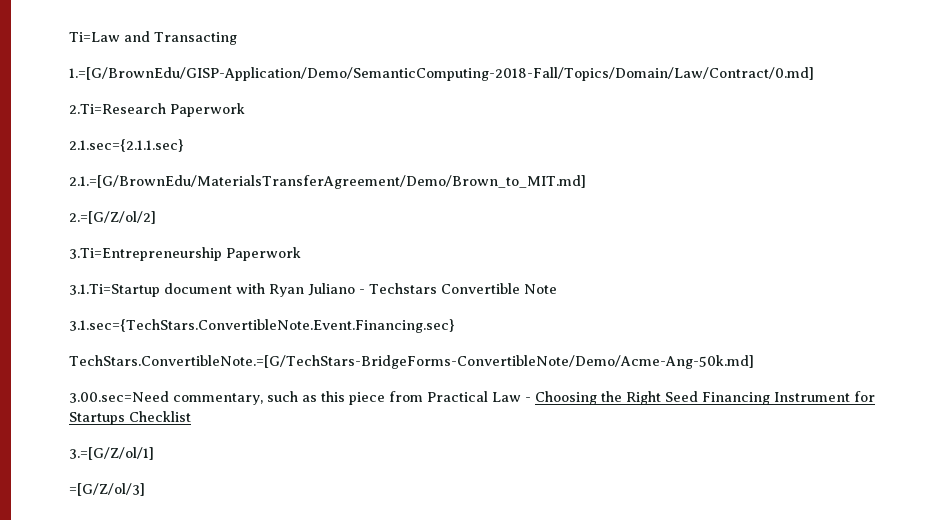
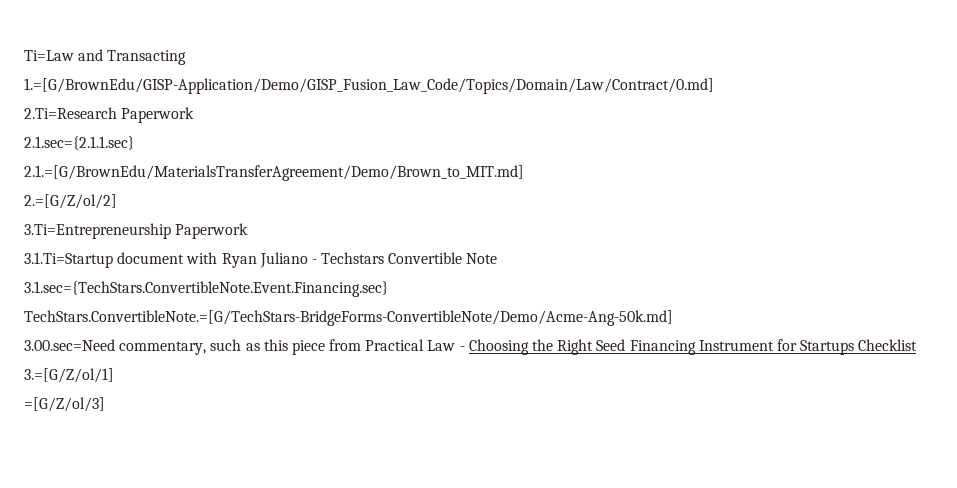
[69,67,814,81] 1.=[G/BrownEdu/GISP-Application/Demo/SemanticComputing-2018-Fall/Topics/Domain/Law/Contract/0.md] -> [24,78,714,94] 1.=[G/BrownEdu/GISP-Application/Demo/GISP_Fusion_Law_Code/Topics/Domain/Law/Contract/0.md]

